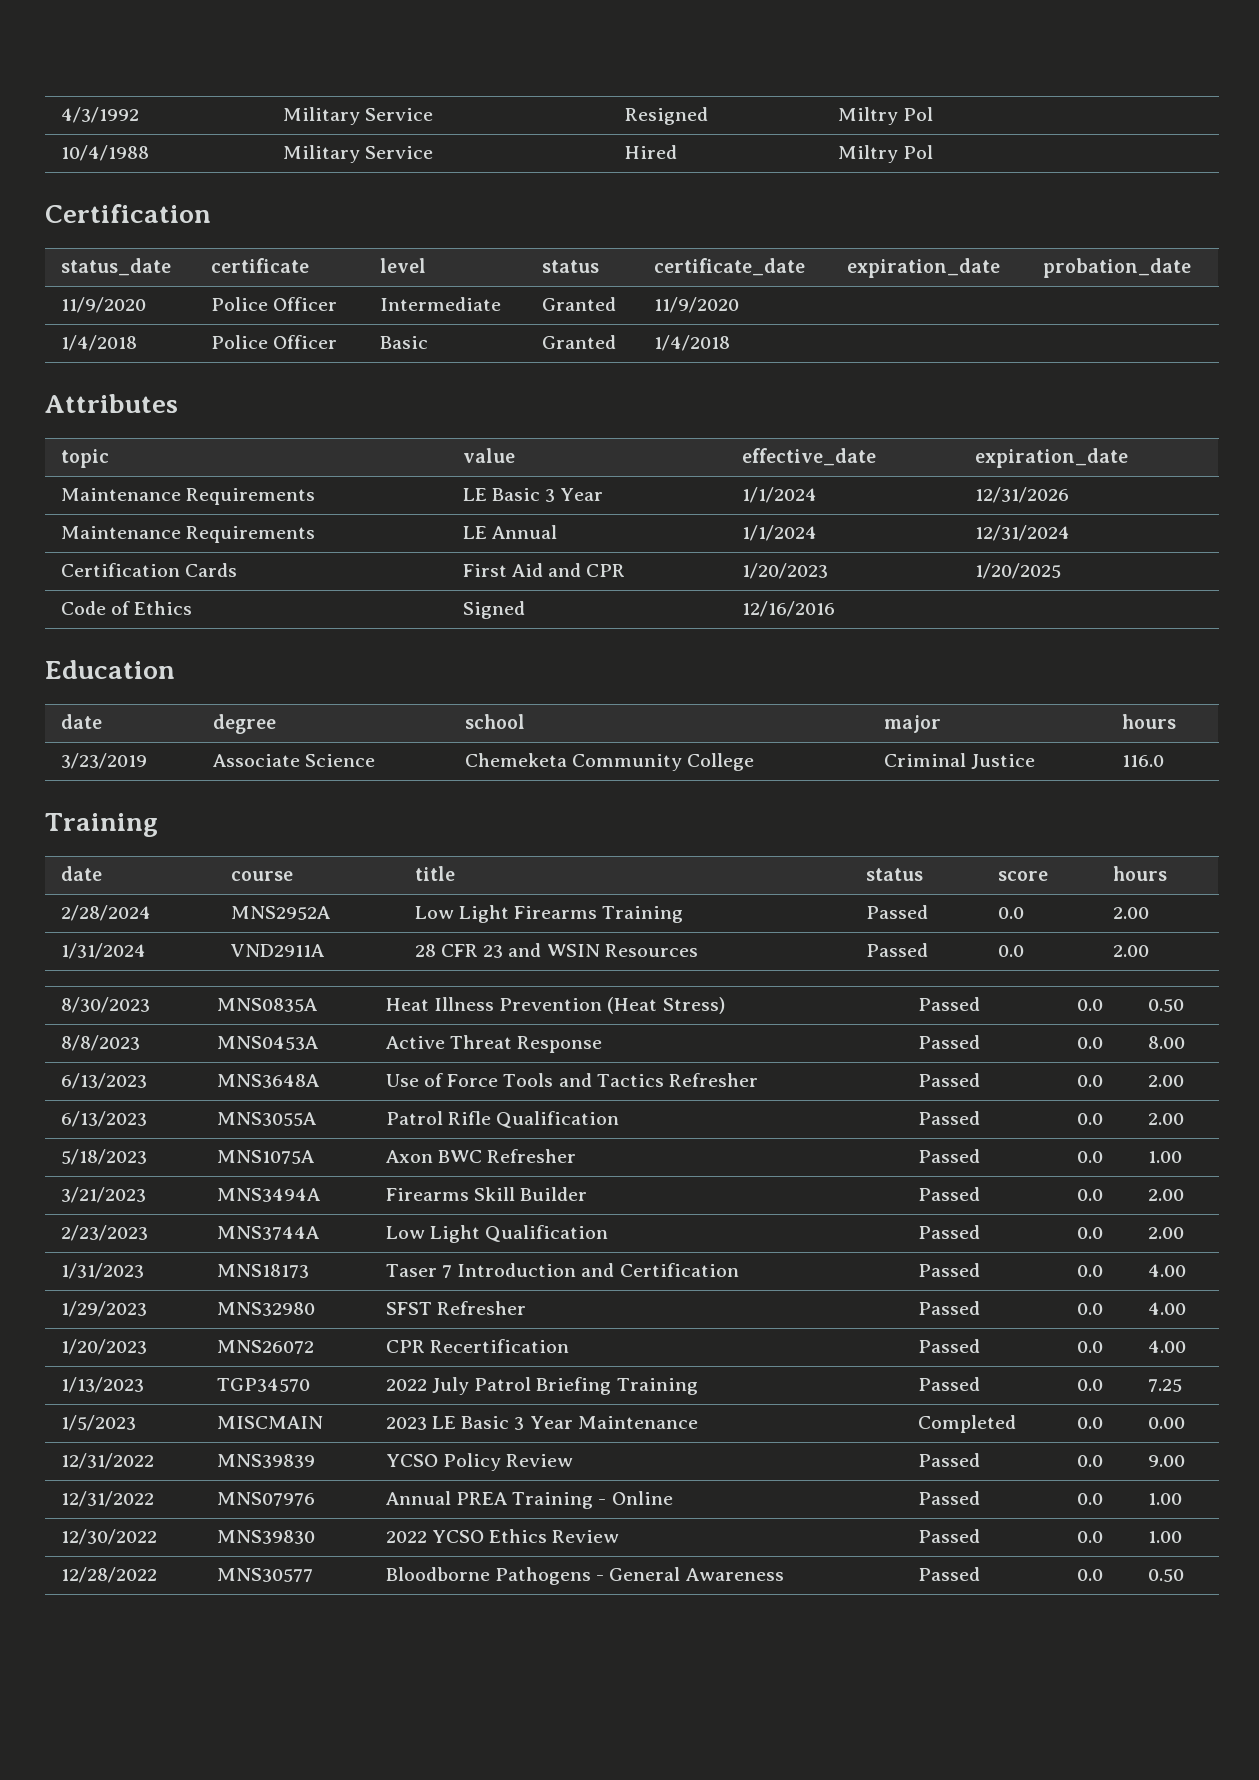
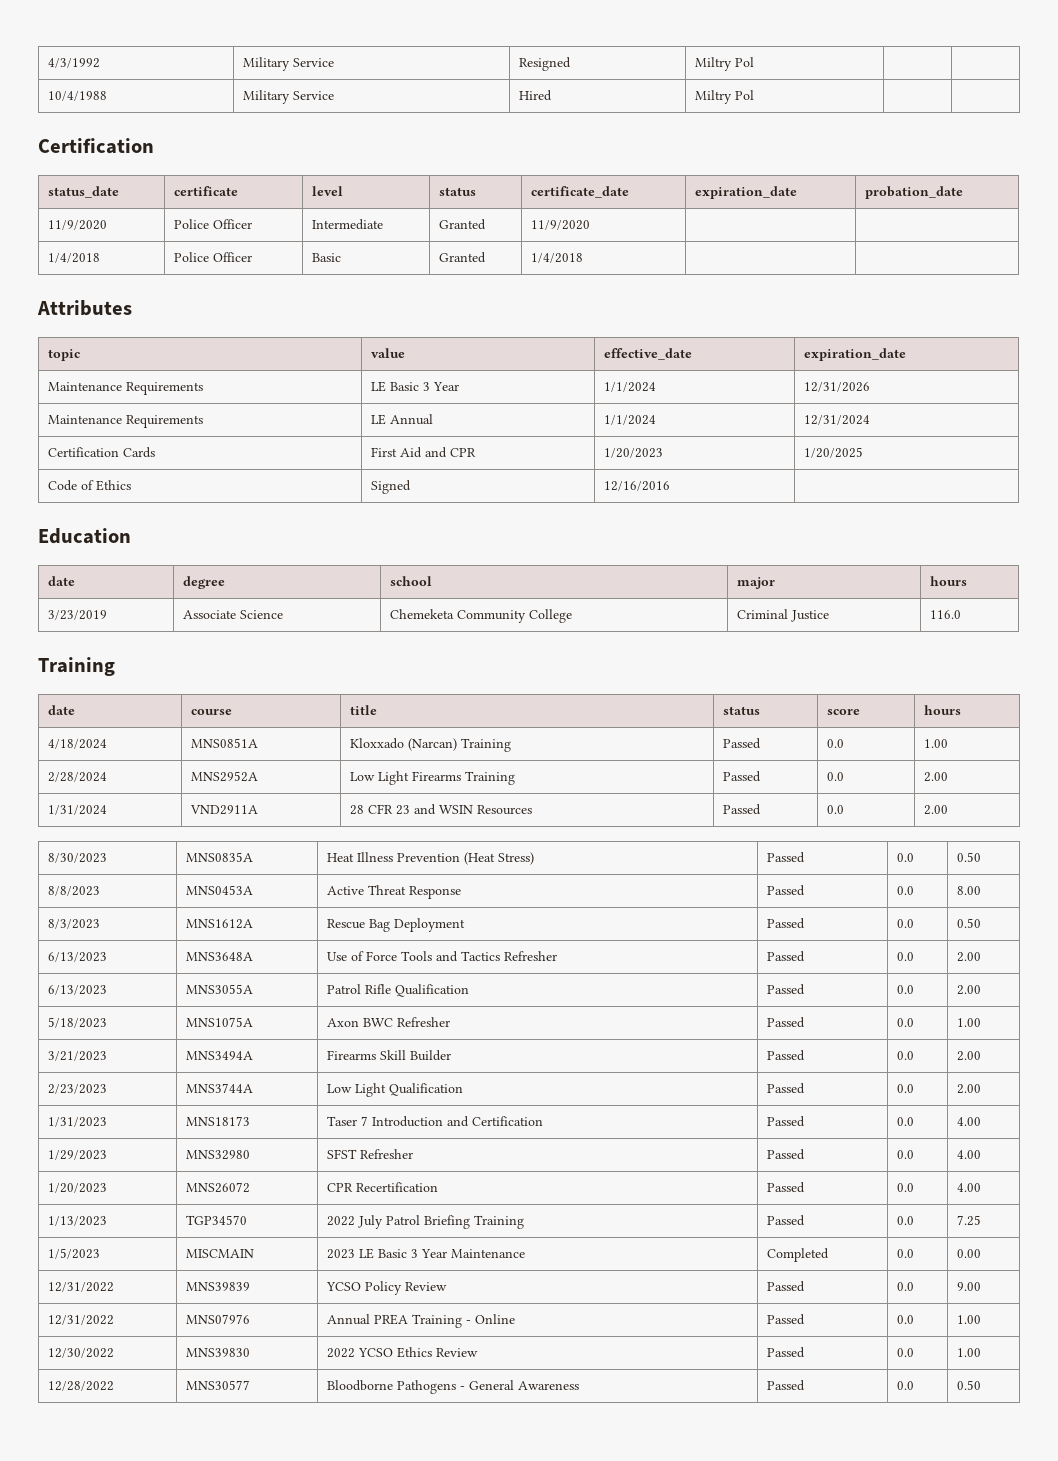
(1167, 873) none -> [47,739,107,749] [190,738,258,748] [349,738,511,752] [722,738,761,749] [826,739,844,748] [923,739,948,748] // 4/18/2024 | MNS0851A | Kloxxado (Narcan) Training | Passed | 0.0 | 1.00
(1185, 1042) none -> [47,919,100,929] [185,919,253,929] [326,918,465,932] [766,918,805,929] [896,919,914,928] [956,918,981,928] // 8/3/2023 | MNS1612A | Rescue Bag Deployment | Passed | 0.0 | 0.50

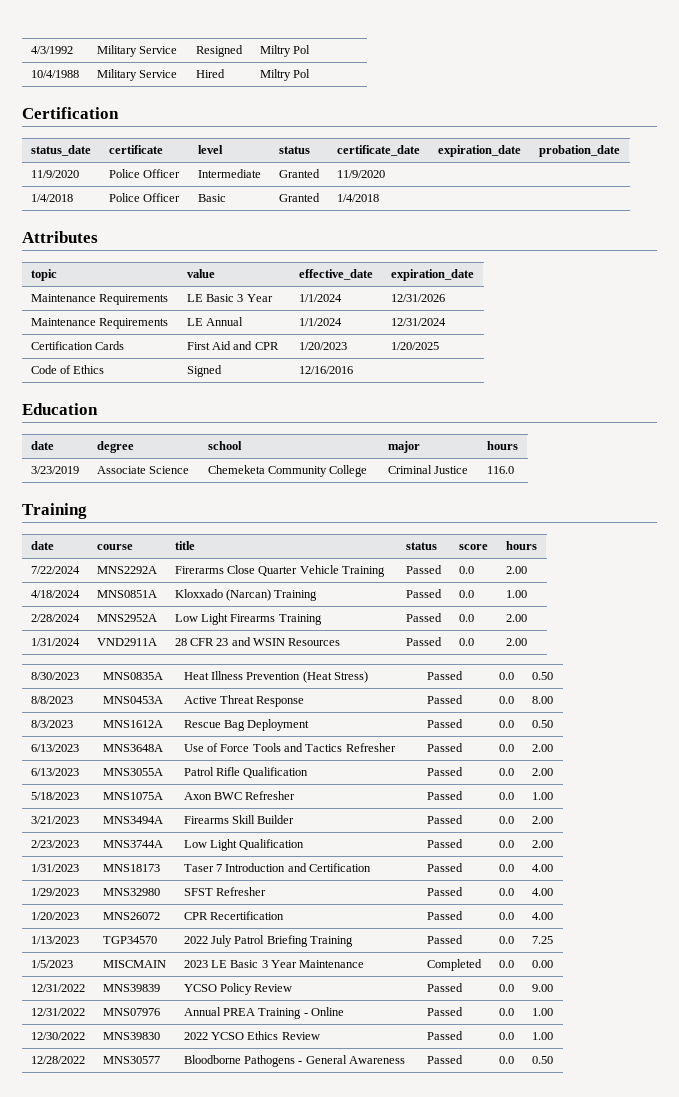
(961, 710) none -> [30,566,80,574] [96,566,157,574] [174,565,386,577] [405,565,442,574] [458,566,474,574] [505,566,527,574] // 7/22/2024 | MNS2292A | Firerarms Close Quarter Vehicle Training | Passed | 0.0 | 2.00

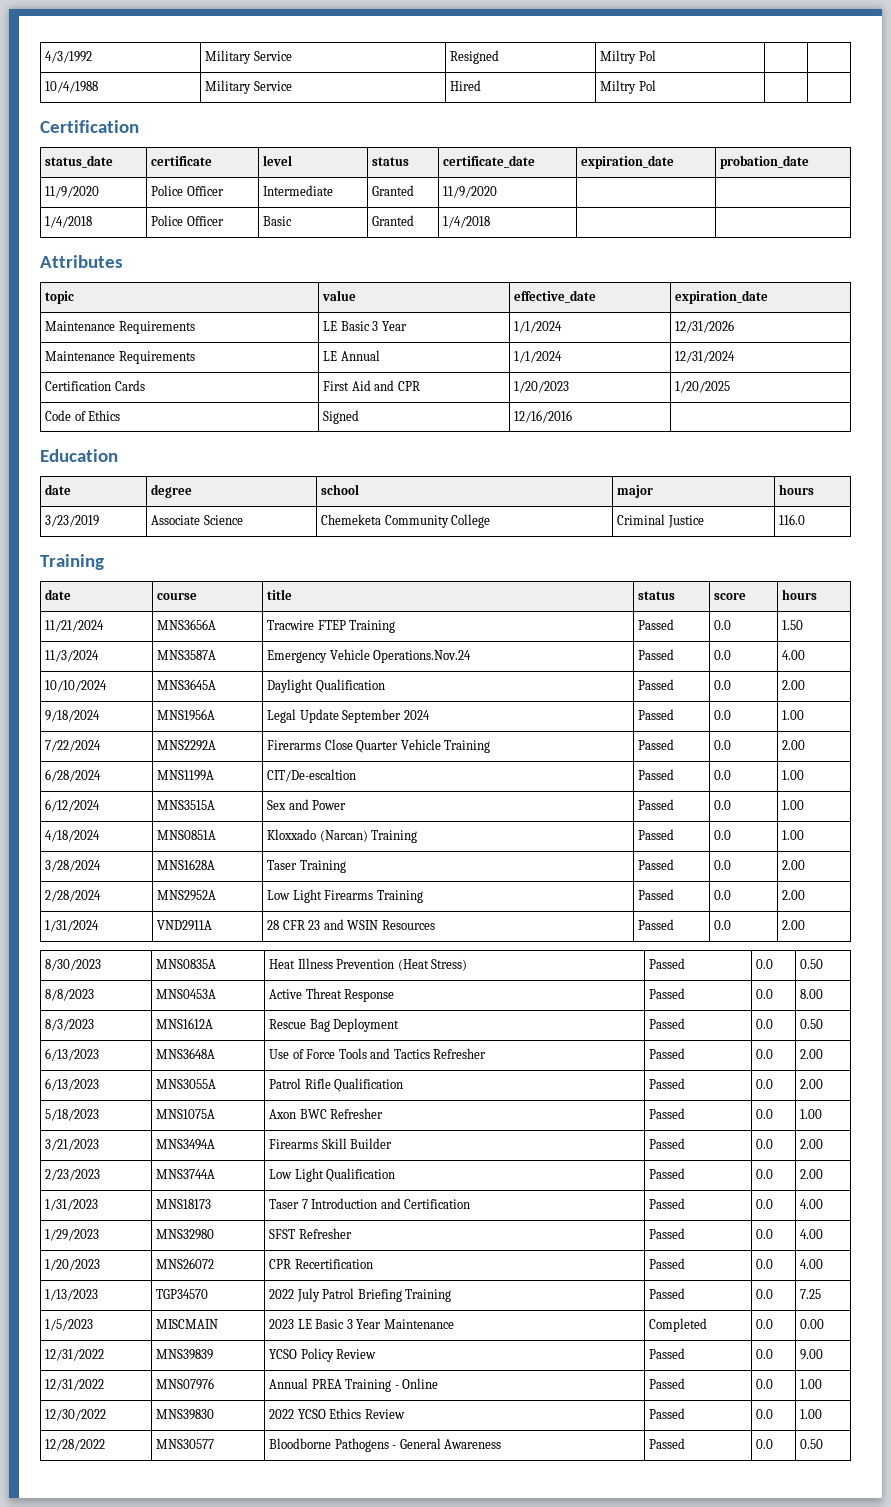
(537, 545) none -> [45,620,105,632] [157,619,217,630] [267,620,396,633] [638,619,675,630] [714,620,732,630] [782,620,804,630] [45,650,100,662] [157,650,217,660] [267,649,472,663] [638,649,675,660] [714,650,732,660] [782,650,806,660] [45,680,108,692] [157,679,217,690] [267,679,385,693] [638,679,675,690] [714,680,732,690] [782,680,806,690] [45,710,101,722] [157,709,216,721] [267,709,430,723] [638,709,675,720] [714,710,732,720] [782,710,805,720] // 11/21/2024 | MNS3656A | Tracwire FTEP Training | Passed | 0.0 | 1.50 // 11/3/2024 | MNS3587A | Emergency Vehicle Operations.Nov.24 | Passed | 0.0 | 4.00 // 10/10/2024 | MNS3645A | Daylight Qualification | Passed | 0.0 | 2.00 // 9/18/2024 | MNS1956A | Legal Update September 2024 | Passed | 0.0 | 1.00
(527, 570) none -> [45,769,102,782] [157,770,215,781] [267,769,357,782] [638,769,675,780] [714,770,732,780] [782,770,805,780] [45,799,101,812] [157,800,216,810] [267,799,347,810] [638,799,675,810] [714,800,732,810] [782,800,805,810] // 6/28/2024 | MNS1199A | CIT/De-escaltion | Passed | 0.0 | 1.00 // 6/12/2024 | MNS3515A | Sex and Power | Passed | 0.0 | 1.00
(527, 594) none -> [45,860,102,872] [157,859,216,870] [267,860,346,873] [638,859,675,870] [714,860,732,870] [782,860,806,870] // 3/28/2024 | MNS1628A | Taser Training | Passed | 0.0 | 2.00

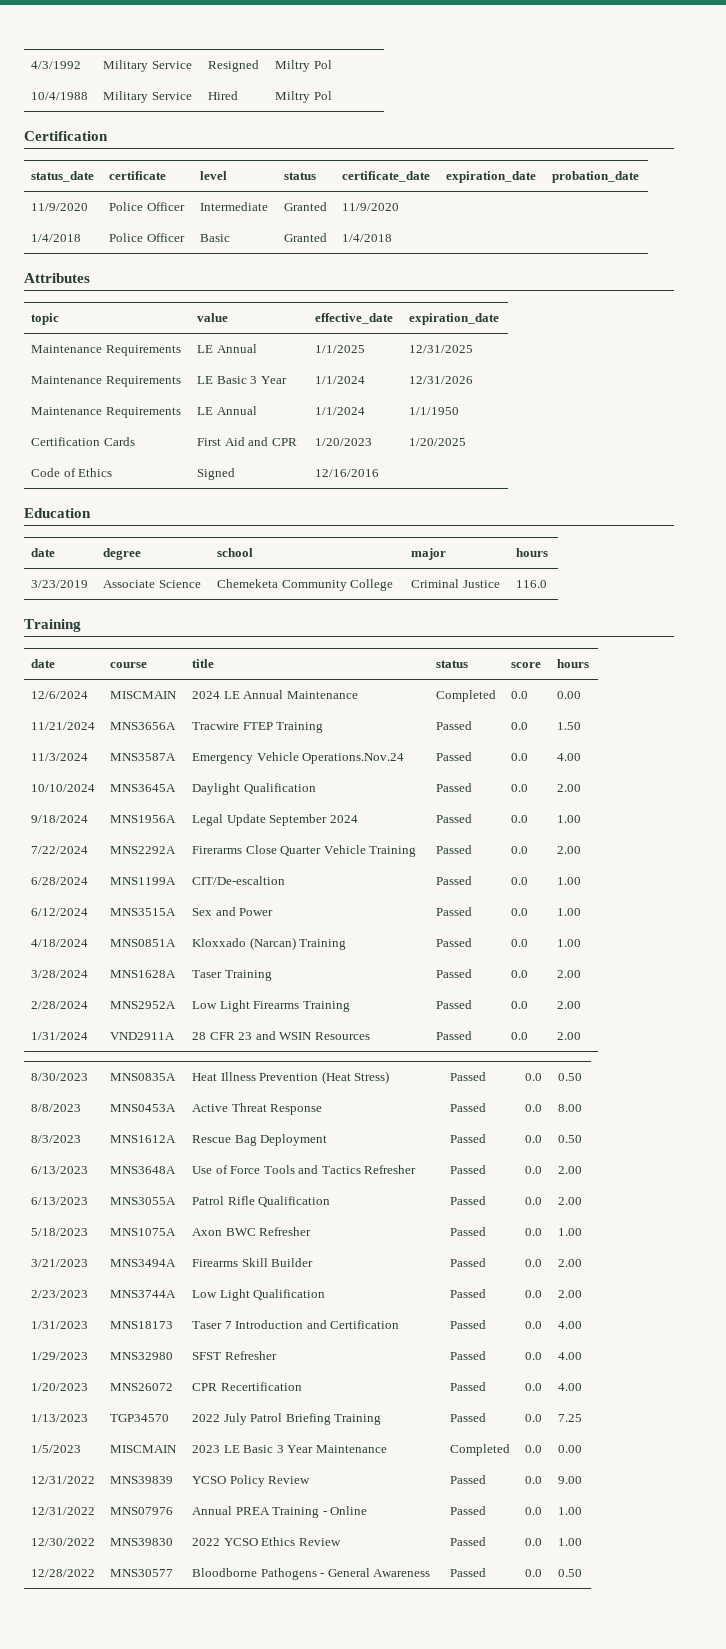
(769, 297) none -> [31,345,181,356] [197,344,257,353] [315,345,366,353] [409,345,474,353] // Maintenance Requirements | LE Annual | 1/1/2025 | 12/31/2025
[675,351,736,363] 12/31/2024 -> [409,407,460,415] 1/1/1950
(818, 594) none -> [31,691,89,699] [110,691,178,699] [192,690,358,699] [436,690,497,702] [511,691,529,699] [557,691,582,699] // 12/6/2024 | MISCMAIN | 2024 LE Annual Maintenance | Completed | 0.0 | 0.00

